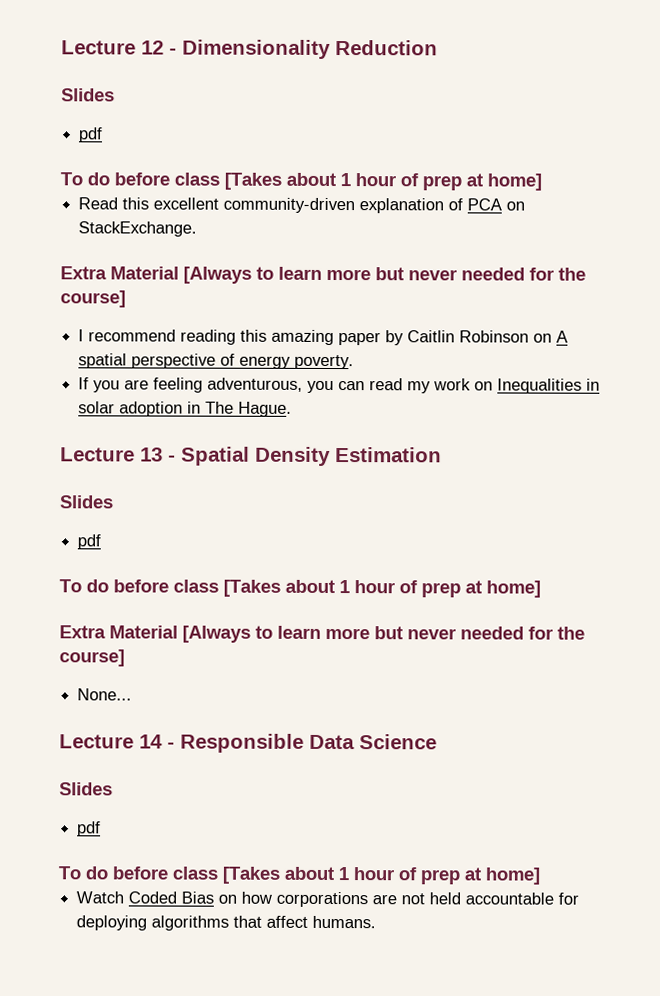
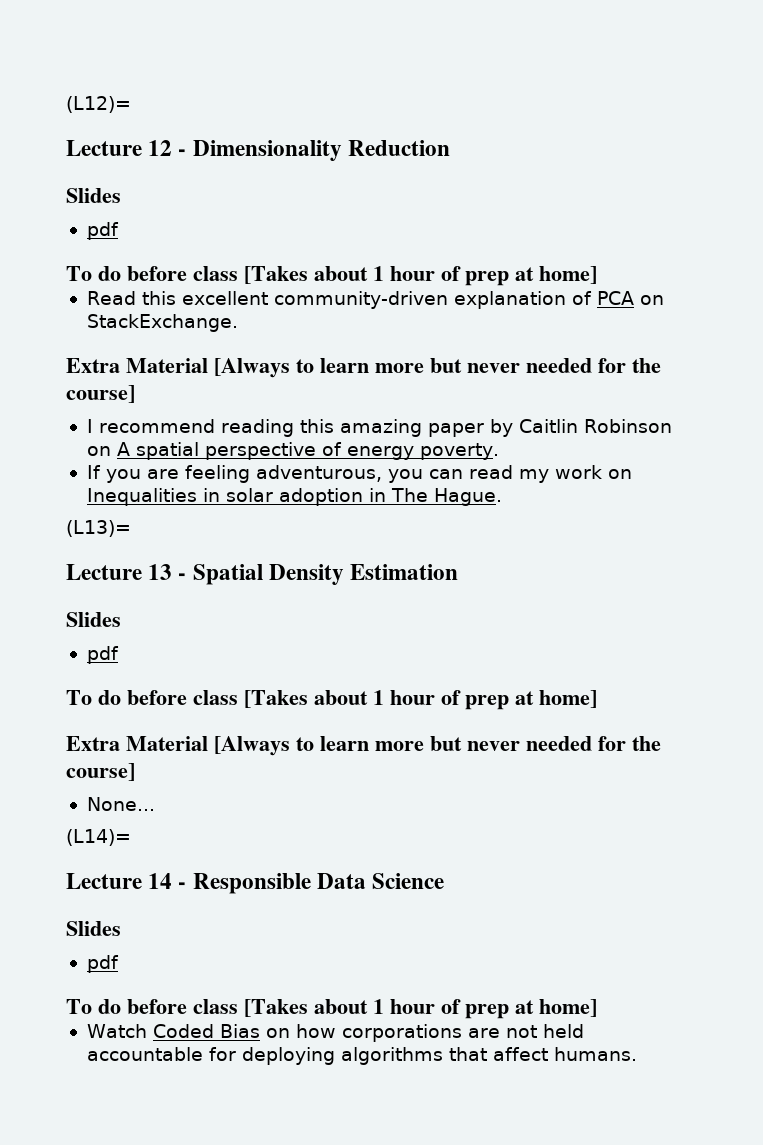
(61, 47) none -> [66,96,131,113] (L12)= //
(293, 409) none -> [66,520,131,537] // (L13)=
(133, 694) none -> [66,829,131,846] // (L14)=

